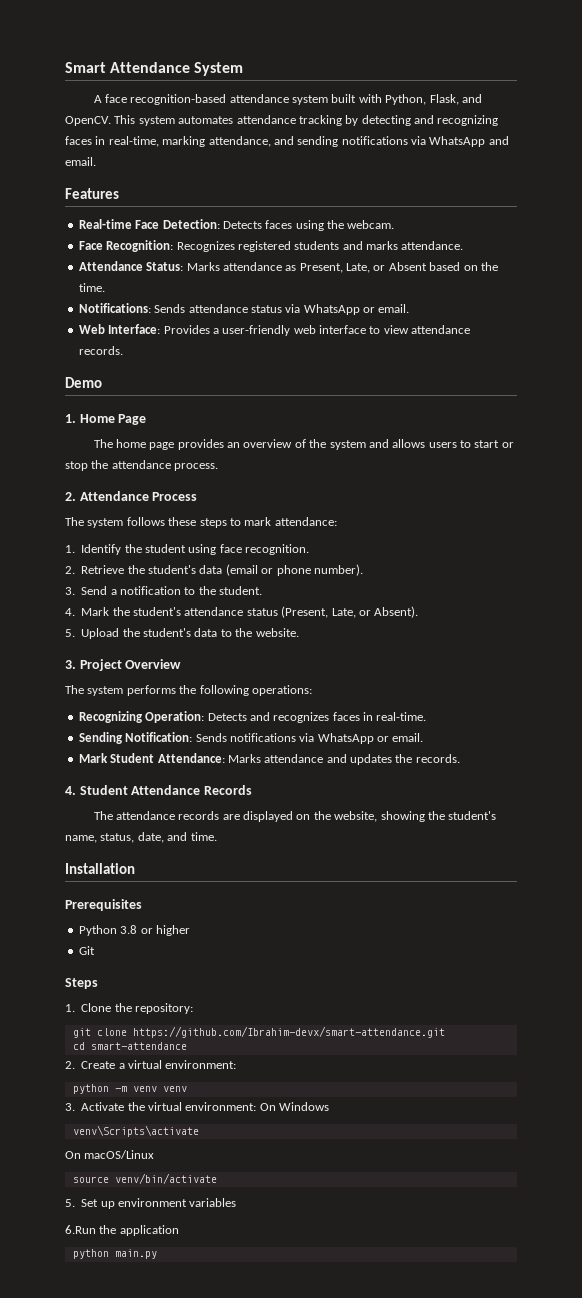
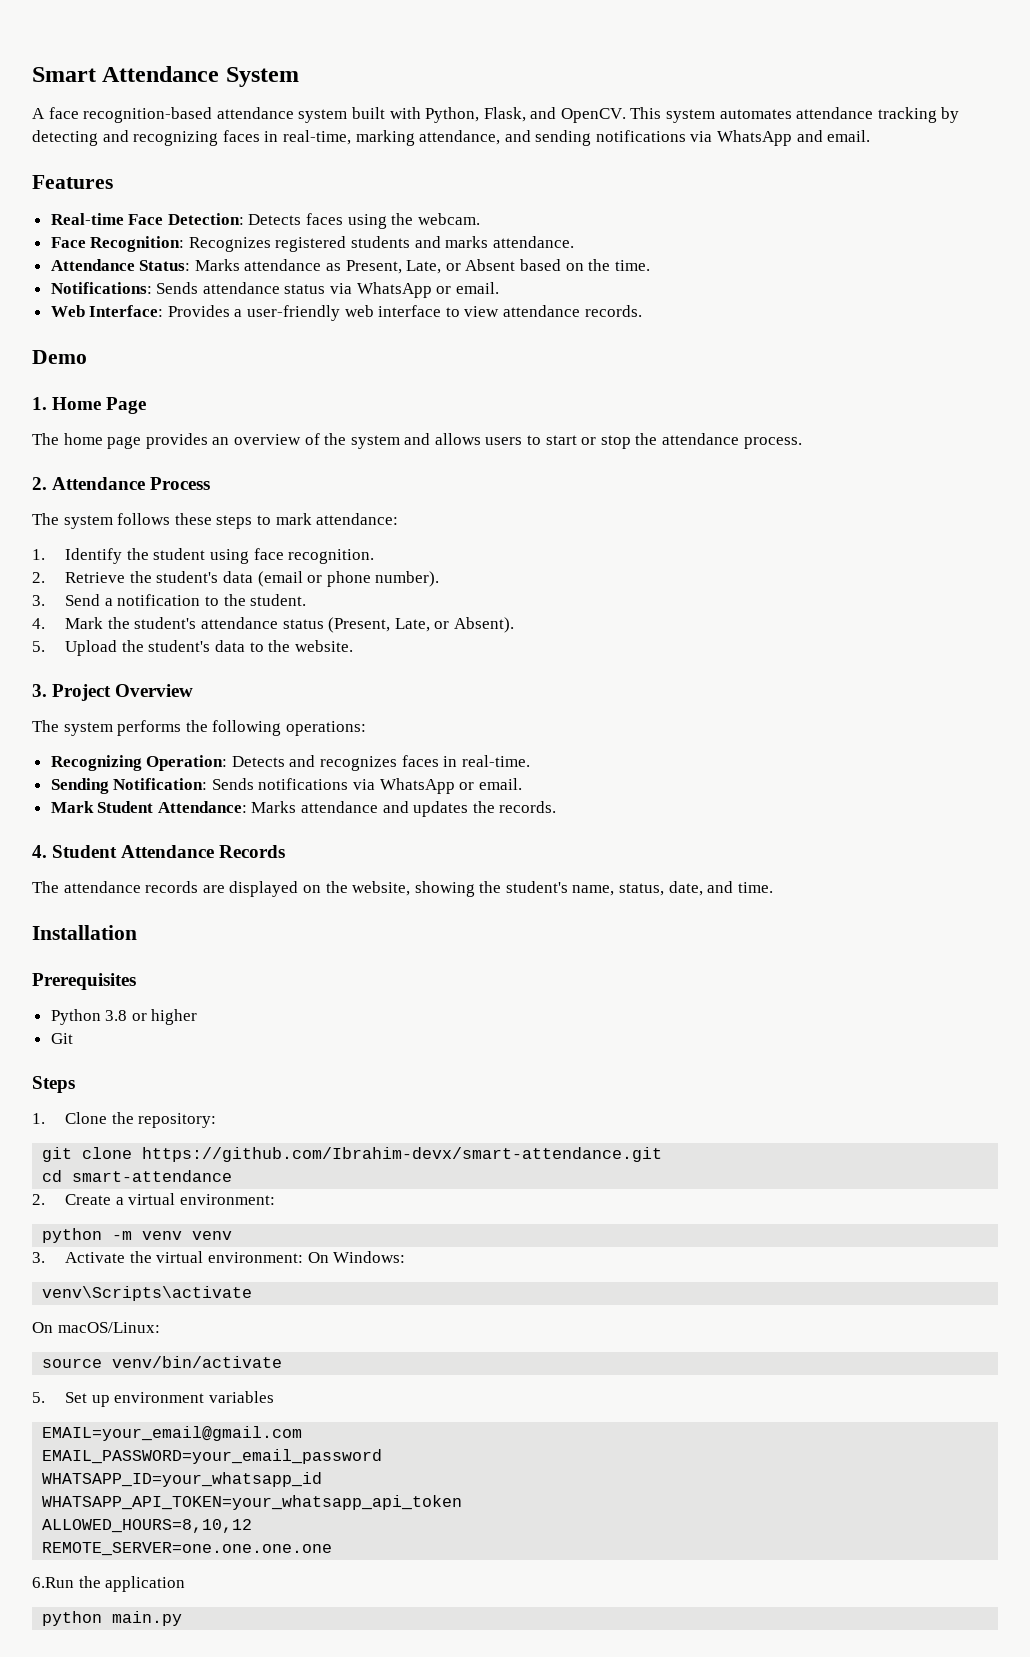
[279,1102,330,1111] Windows -> [333,1251,406,1263] Windows:
[84,1150,155,1159] macOS/Linux -> [57,1322,160,1333] macOS/Linux:
(237, 1202) none -> [42,1426,303,1441] [42,1449,383,1464] [42,1472,323,1487] [42,1495,463,1510] [42,1519,253,1533] [42,1542,333,1556] // EMAIL=your_email@gmail.com // EMAIL_PASSWORD=your_email_password // WHATSAPP_ID=your_whatsapp_id // WHATSAPP_API_TOKEN=your_whatsapp_api_token // ALLOWED_HOURS=8,10,12 // REMOTE_SERVER=one.one.one.one

